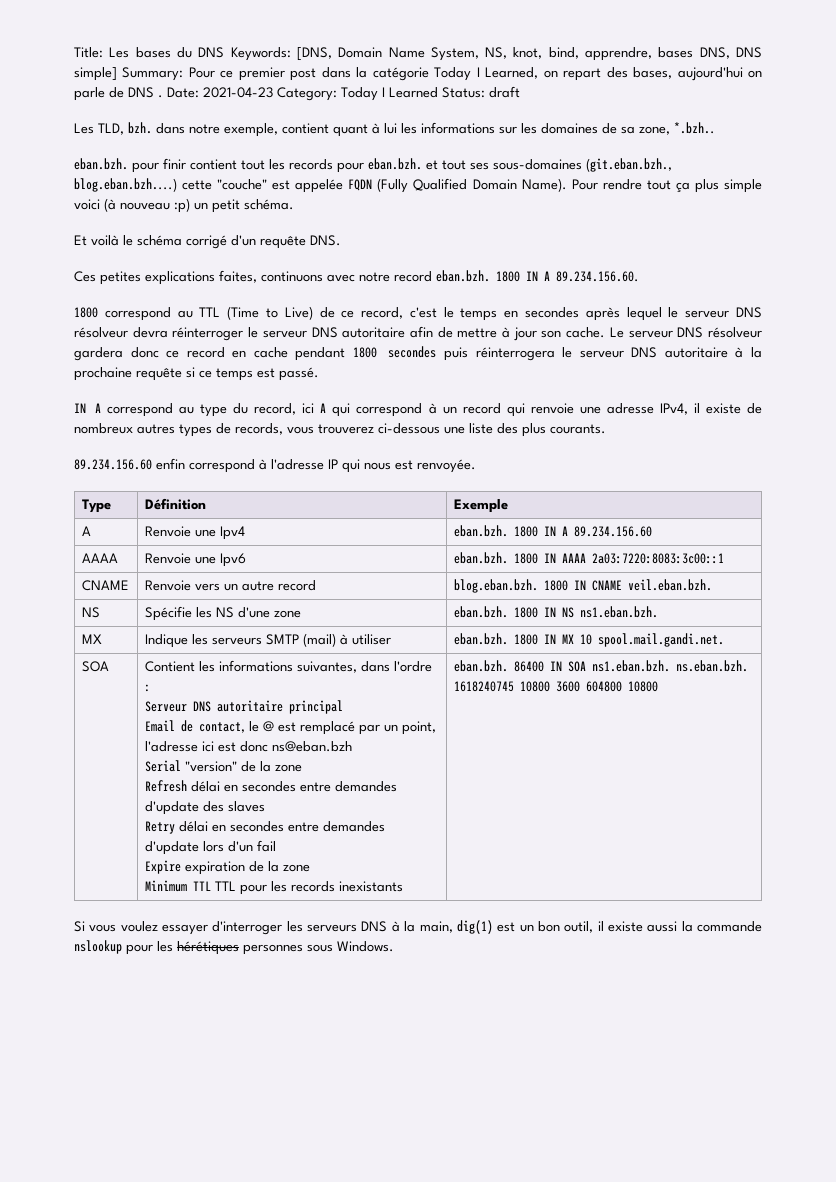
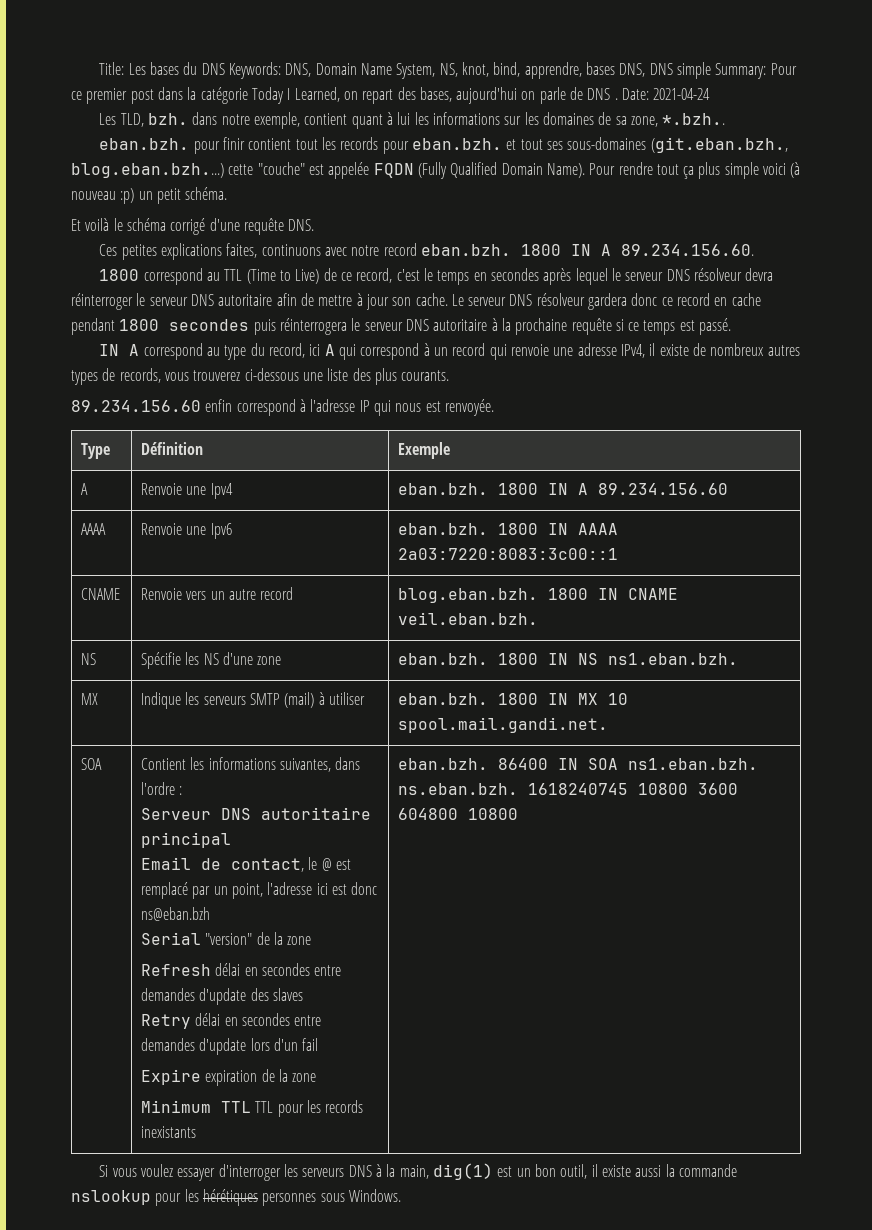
[296,47,332,61] [DNS, -> [285,63,312,77] DNS,
[74,67,117,81] simple] -> [676,62,711,79] simple
[203,86,520,101] 2021-04-23 Category: Today I Learned Status: draft -> [653,88,711,100] 2021-04-24
[231,235,256,246] d'un -> [209,218,240,231] d'une

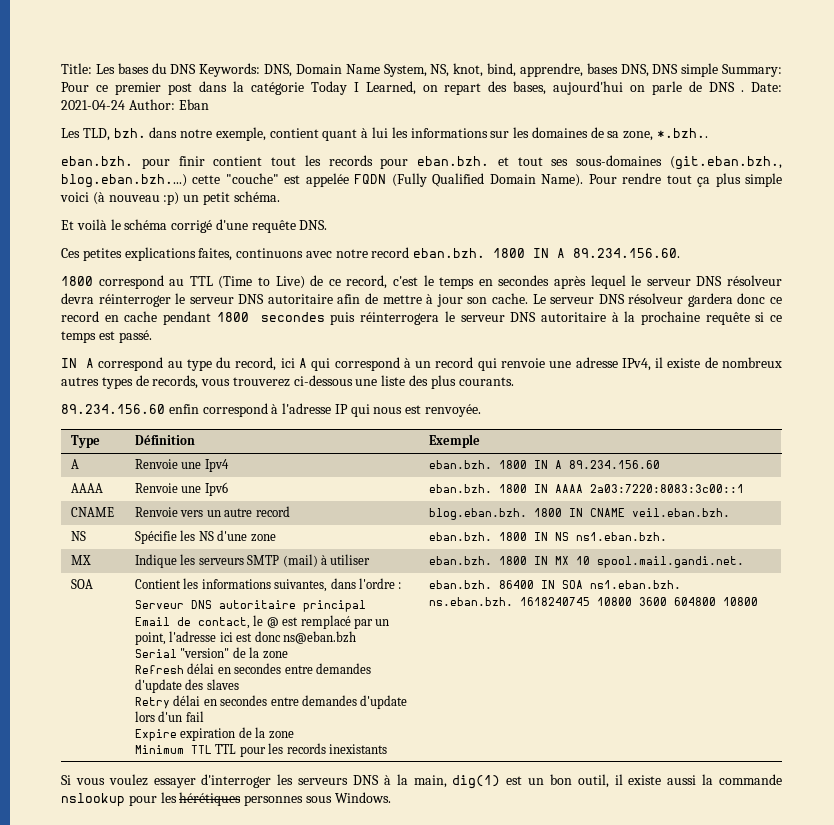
(711, 94) none -> [128,99,209,110] Author: Eban

